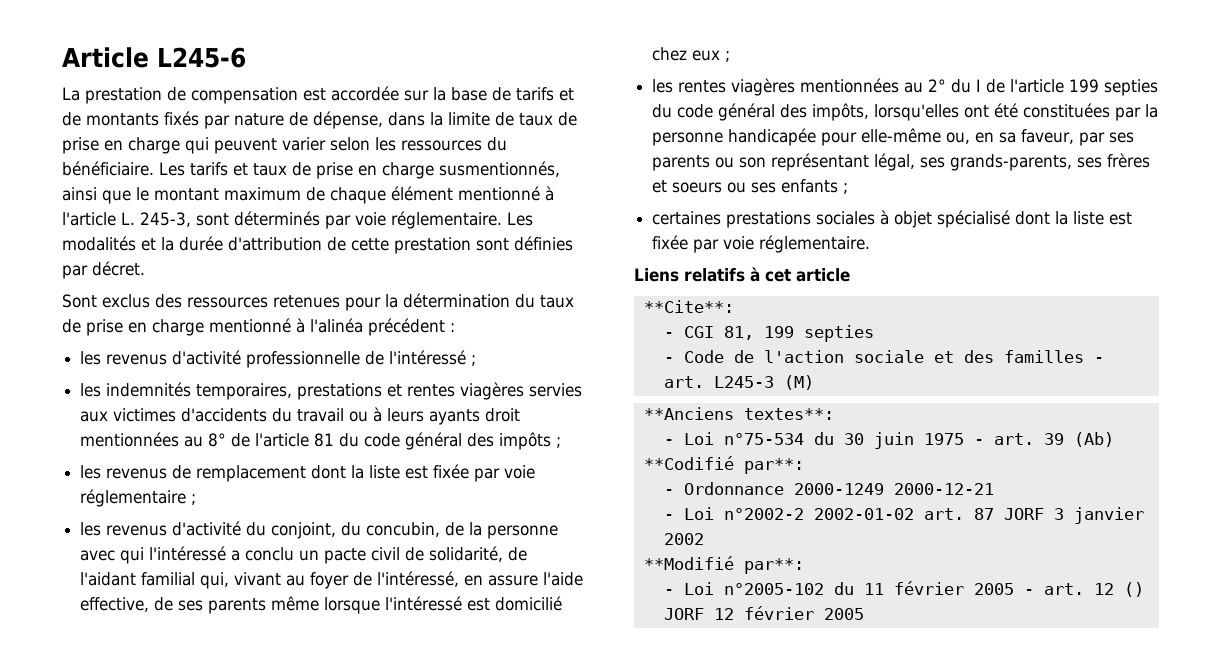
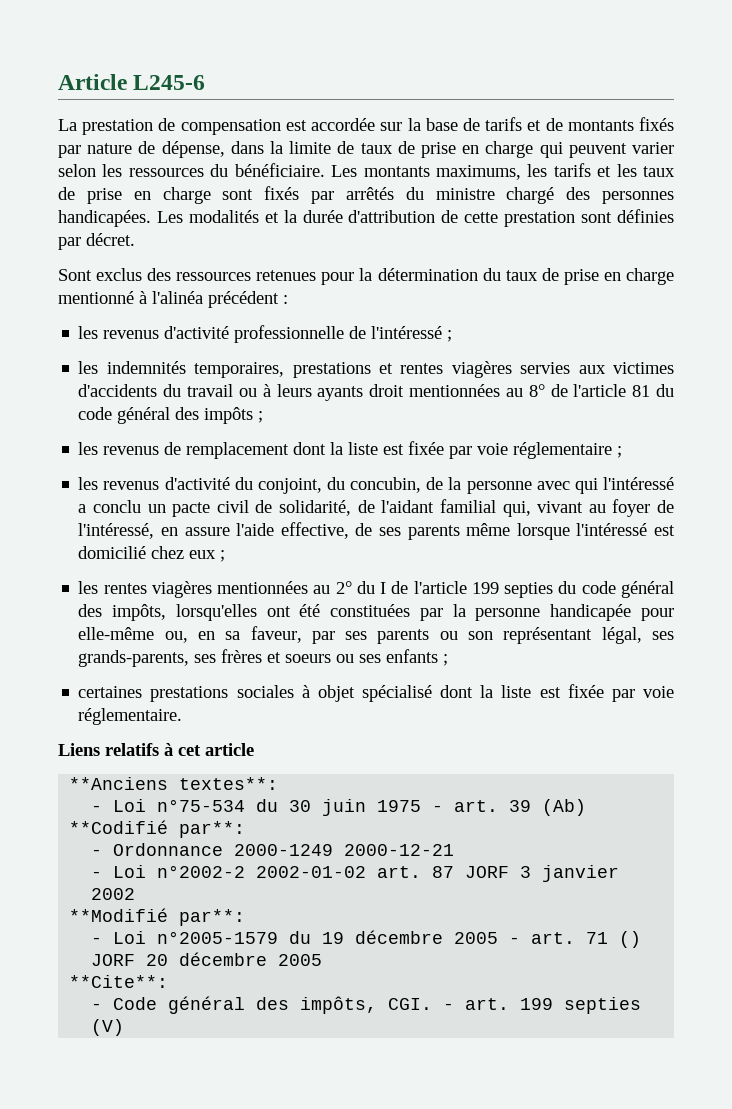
[190,161,560,179] [62,186,554,204] [62,211,502,229] tarifs et taux de prise en charge susmentionnés, ainsi que le montant maximum de chaque élément mentionné à l'article L. 245-3, sont déterminés par voie réglementaire. -> [363,163,675,180] [58,186,674,204] [58,210,151,227] montants maximums, les tarifs et les taux de prise en charge sont fixés par arrêtés du ministre chargé des personnes handicapées.
[643,300,734,313] [663,325,874,342] [663,350,1104,363] [663,375,814,390] // **Cite**: // - CGI 81, 199 septies // - Code de l'action sociale et des familles - art. L245-3 (M) -> (254, 749) none
[723,581,964,595] n°2005-102 du 11 février -> [157,930,444,944] n°2005-1579 du 19 décembre
[1093,583,1114,595] 12 -> [586,932,609,944] 71
[713,606,864,620] 12 février 2005 -> [146,952,323,966] [69,975,169,988] [91,996,642,1014] [91,1019,125,1036] 20 décembre 2005 // **Cite**: // - Code général des impôts, CGI. - art. 199 septies (V)

